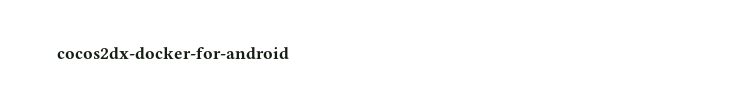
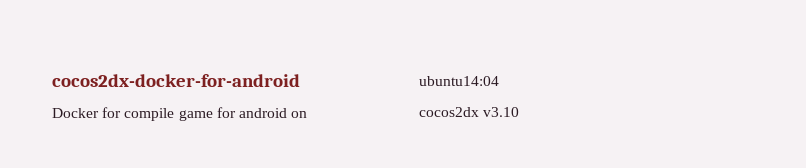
(289, 53) none -> [52,107,308,121] [419,76,499,86] [419,107,520,117] // Docker for compile game for android on ubuntu14:04 // cocos2dx v3.10

